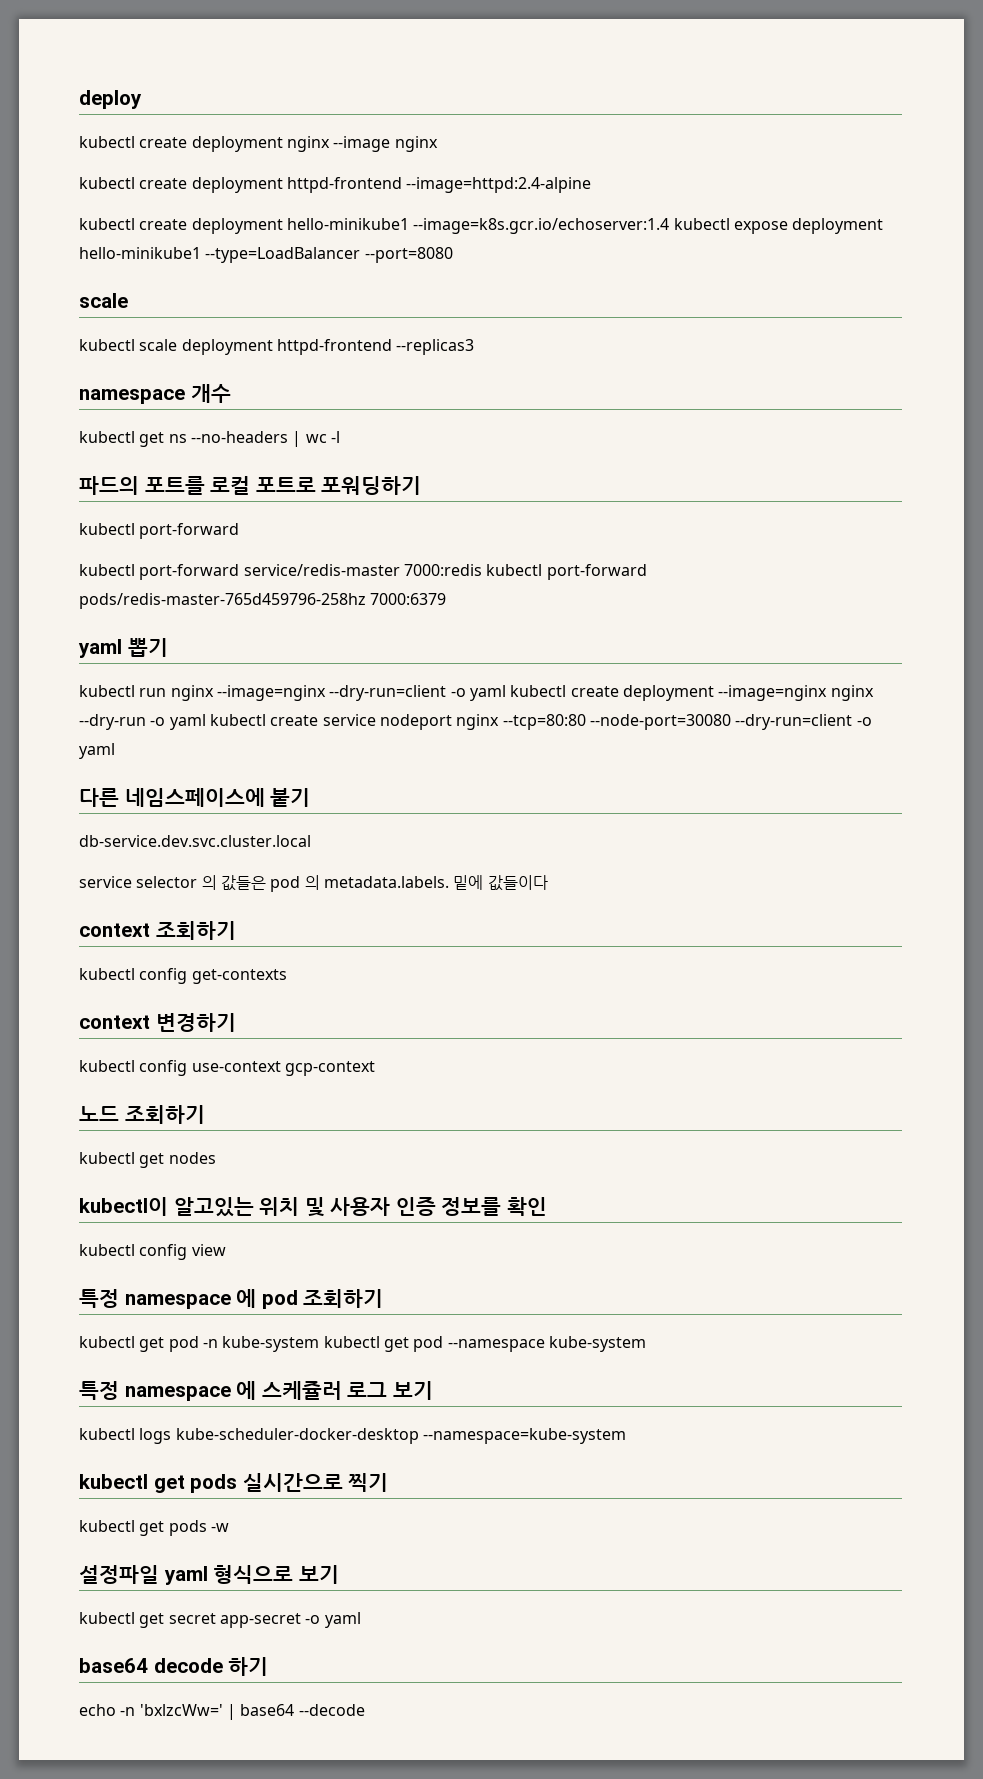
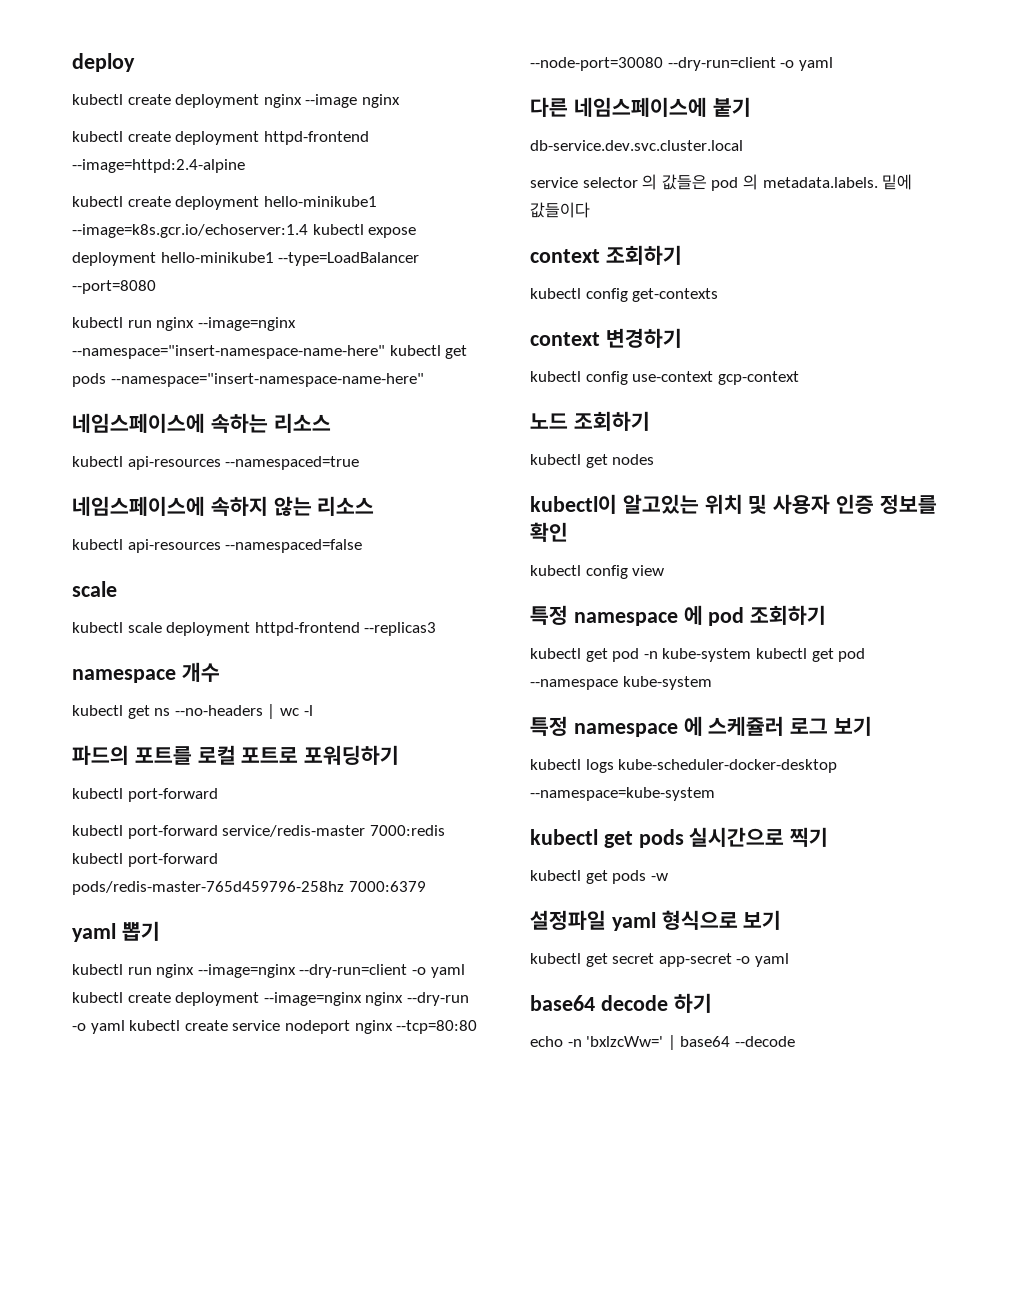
(453, 255) none -> [72,317,296,331] [72,345,468,359] [72,373,424,387] [72,413,331,433] [72,456,360,470] [72,496,375,516] [72,539,363,553] // kubectl run nginx --image=nginx --namespace="insert-namespace-name-here" kubectl get pods --namespace="insert-namespace-name-here" // 네임스페이스에 속하는 리소스 // kubectl api-resources --namespaced=true // 네임스페이스에 속하지 않는 리소스 // kubectl api-resources --namespaced=false

